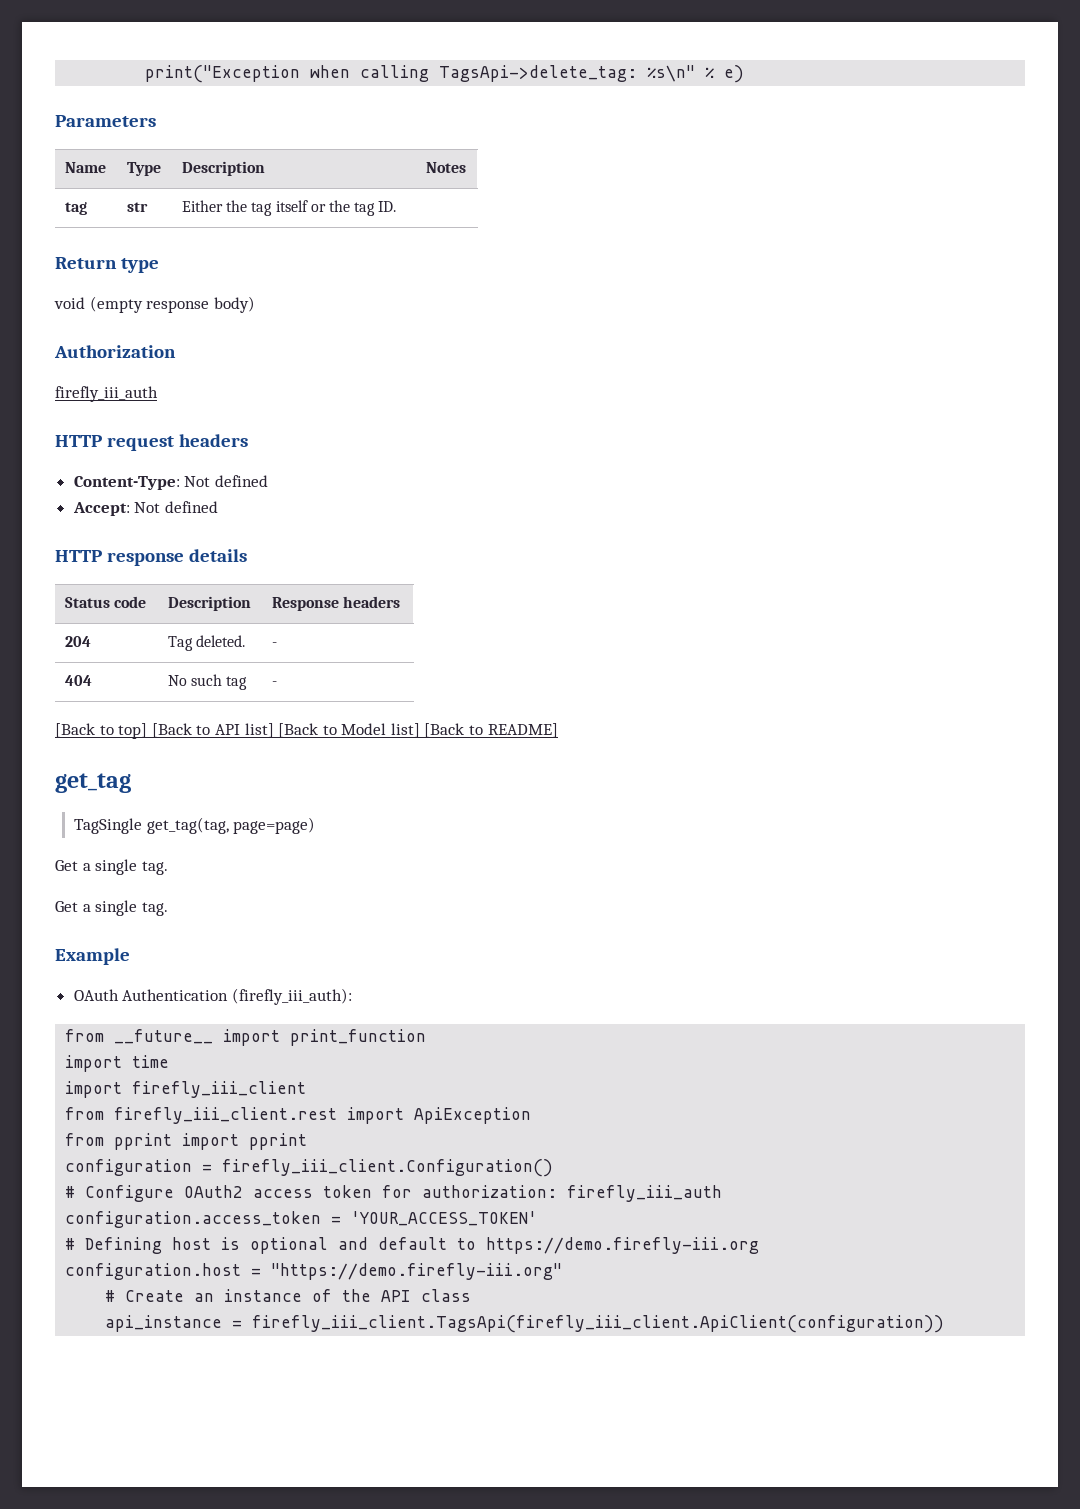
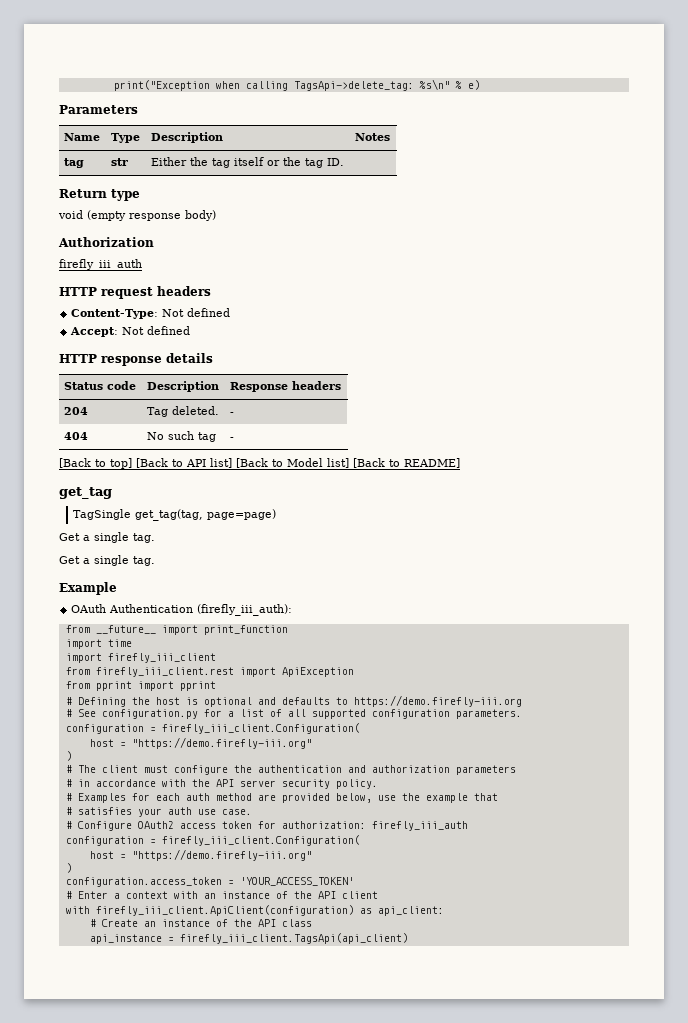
[65,1159,554,1177] configuration = firefly_iii_client.Configuration() -> [65,695,522,707] [65,709,522,719] [65,723,360,734] [89,737,312,749] [65,751,72,761] [65,765,516,775] [65,779,378,789] [65,793,498,803] [65,807,252,817] # Defining the host is optional and defaults to https://demo.firefly-iii.org // # See configuration.py for a list of all supported configuration parameters. // configuration = firefly_iii_client.Configuration( // host = "https://demo.firefly-iii.org" // ) // # The client must configure the authentication and authorization parameters // # in accordance with the API server security policy. // # Examples for each auth method are provided below, use the example that // # satisfies your auth use case.
[65,1211,538,1228] [65,1237,760,1254] [65,1263,563,1280] configuration.access_token = 'YOUR_ACCESS_TOKEN' // # Defining host is optional and default to https://demo.firefly-iii.org // configuration.host = "https://demo.firefly-iii.org" -> [65,835,360,846] [89,849,312,861] [65,863,72,873] [65,877,354,887] [65,891,378,899] [65,905,444,916] configuration = firefly_iii_client.Configuration( // host = "https://demo.firefly-iii.org" // ) // configuration.access_token = 'YOUR_ACCESS_TOKEN' // # Enter a context with an instance of the API client // with firefly_iii_client.ApiClient(configuration) as api_client:
[252,1315,945,1333] firefly_iii_client.TagsApi(firefly_iii_client.ApiClient(configuration)) -> [179,933,408,944] firefly_iii_client.TagsApi(api_client)

